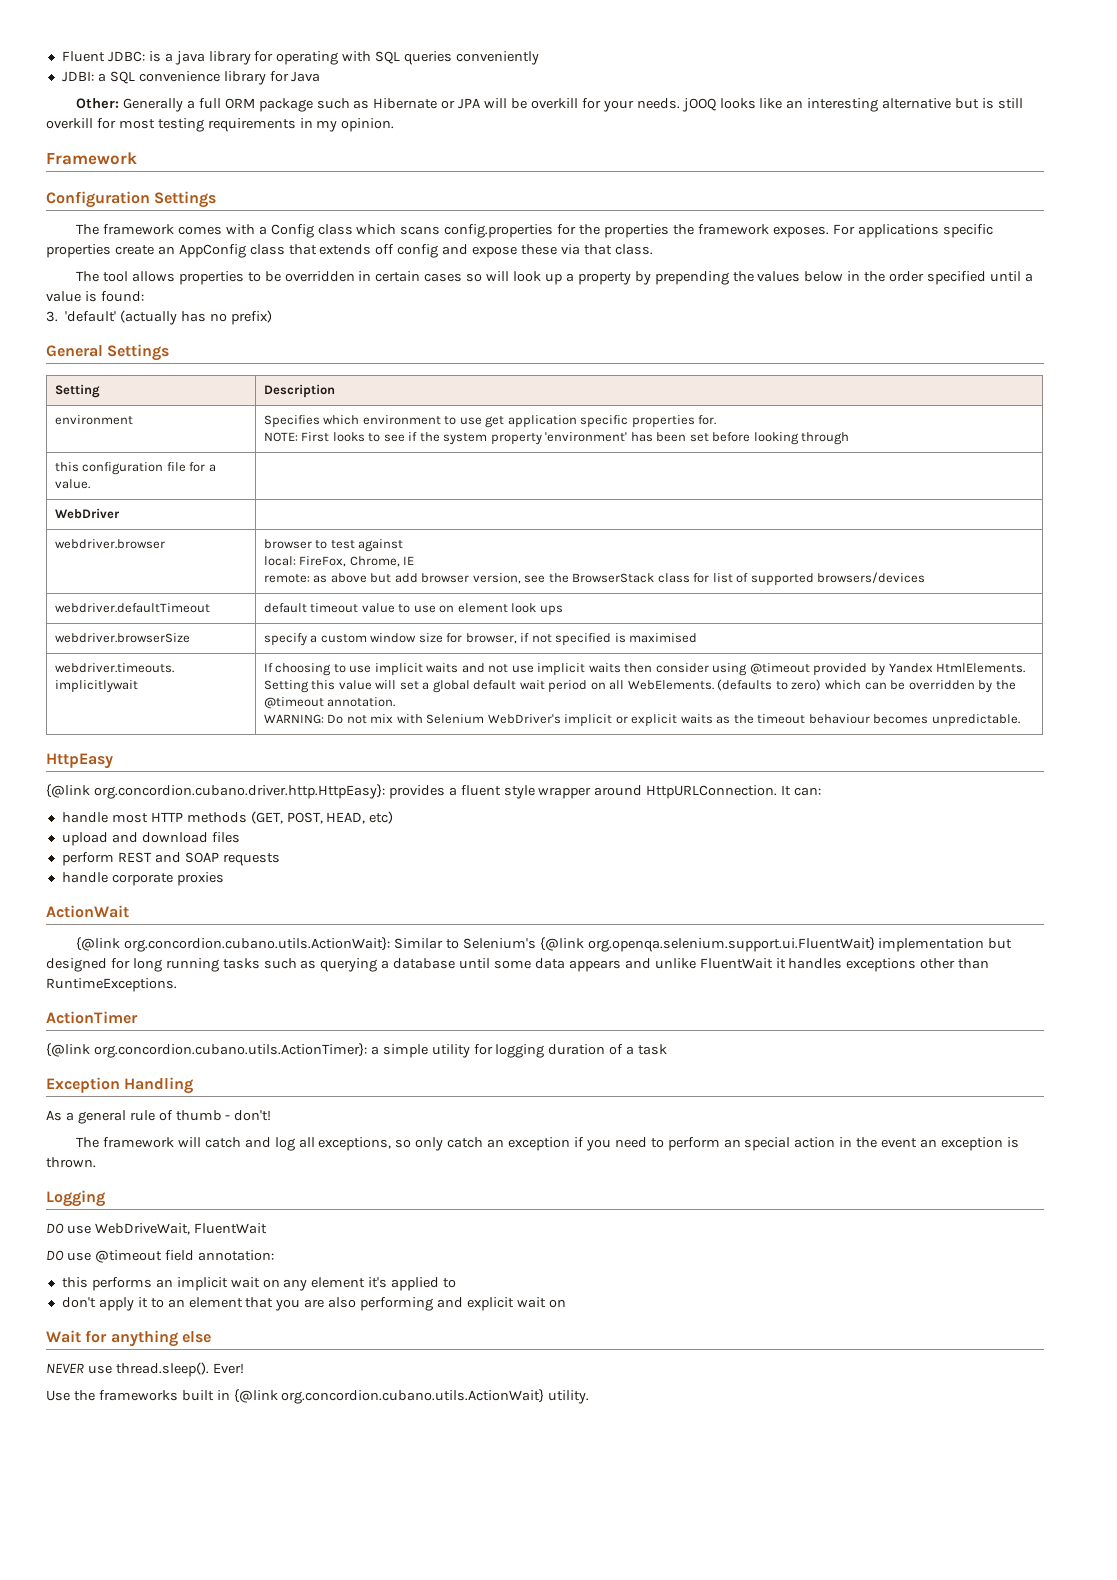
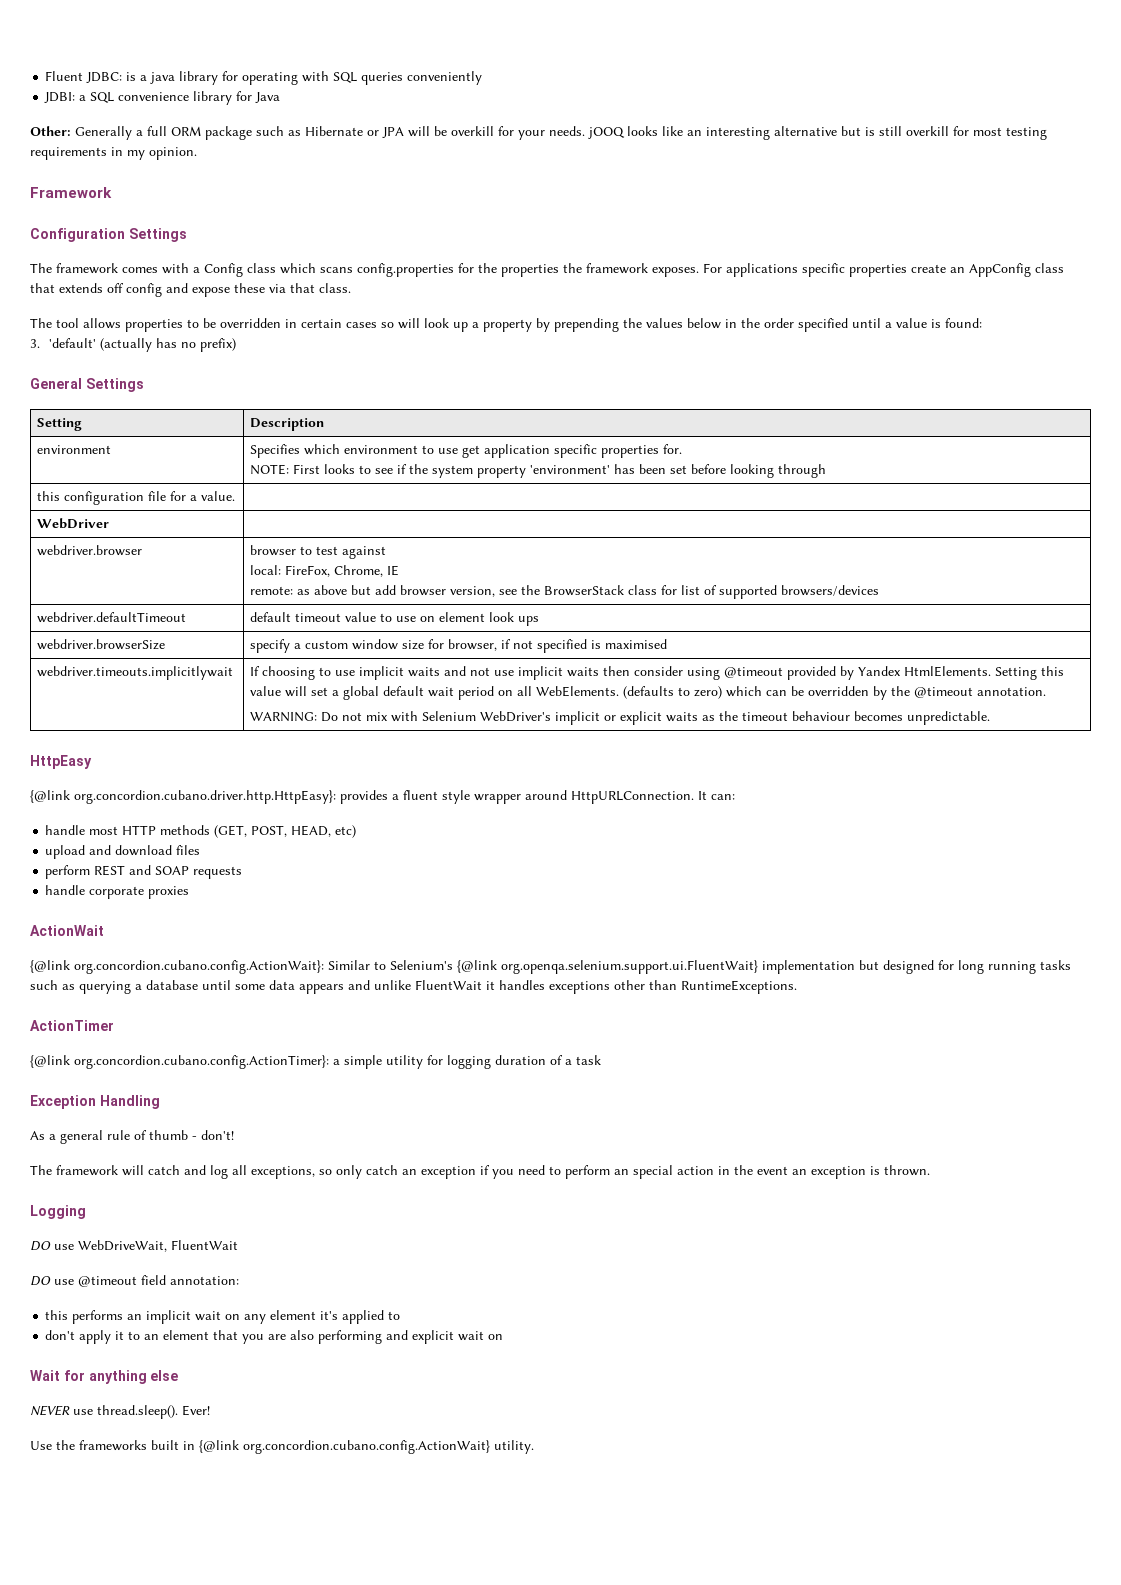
[123,937,390,952] org.concordion.cubano.utils.ActionWait}: -> [74,960,324,974] org.concordion.cubano.config.ActionWait}:
[93,1043,367,1058] org.concordion.cubano.utils.ActionTimer}: -> [74,1055,329,1069] org.concordion.cubano.config.ActionTimer}:
[281,1389,545,1404] org.concordion.cubano.utils.ActionWait} -> [243,1440,490,1454] org.concordion.cubano.config.ActionWait}

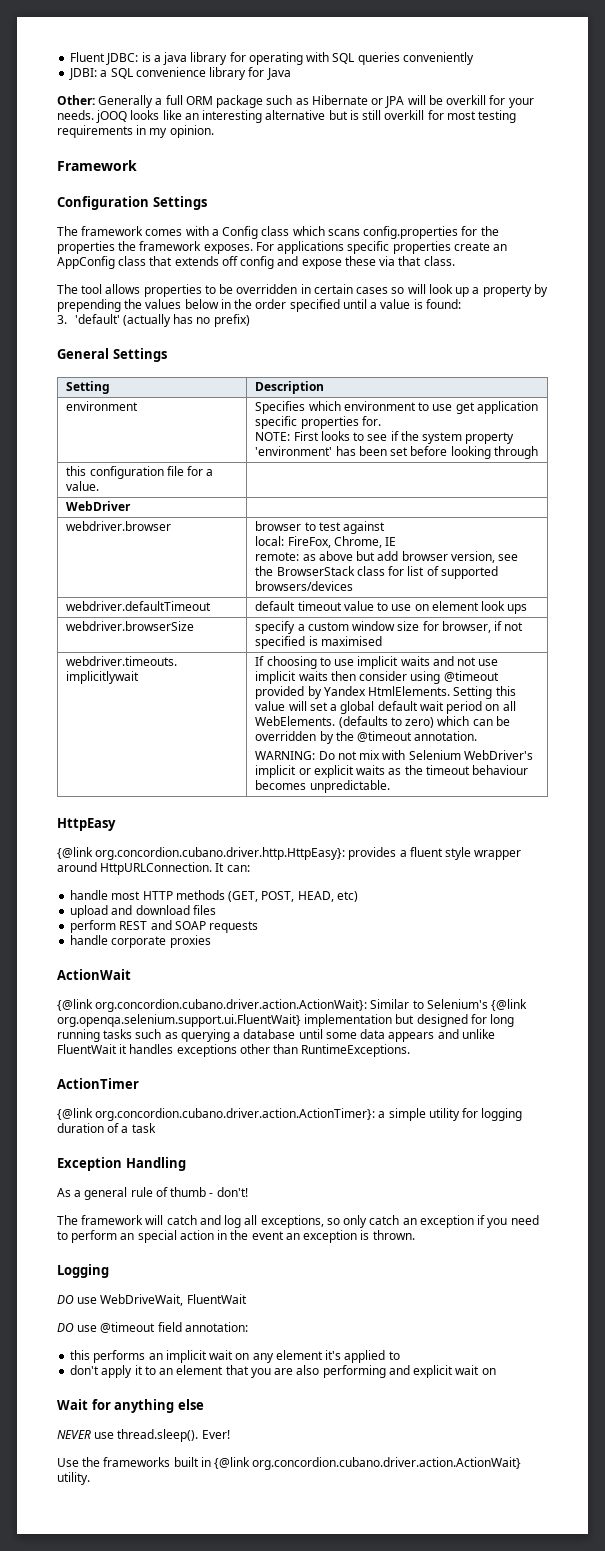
[74,960,324,974] org.concordion.cubano.config.ActionWait}: -> [95,999,368,1012] org.concordion.cubano.driver.action.ActionWait}:
[74,1055,329,1069] org.concordion.cubano.config.ActionTimer}: -> [95,1108,376,1121] org.concordion.cubano.driver.action.ActionTimer}:
[243,1440,490,1454] org.concordion.cubano.config.ActionWait} -> [252,1457,522,1470] org.concordion.cubano.driver.action.ActionWait}

